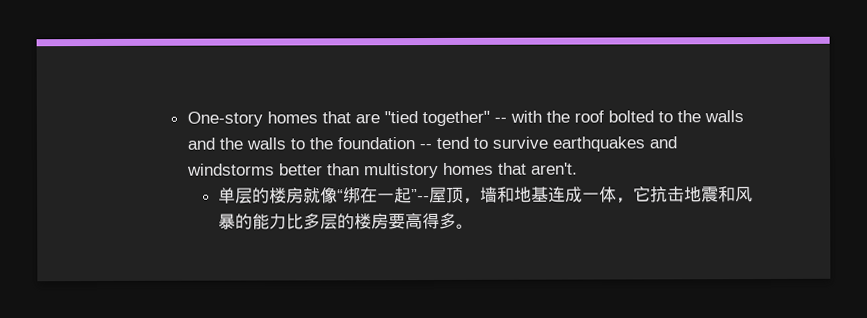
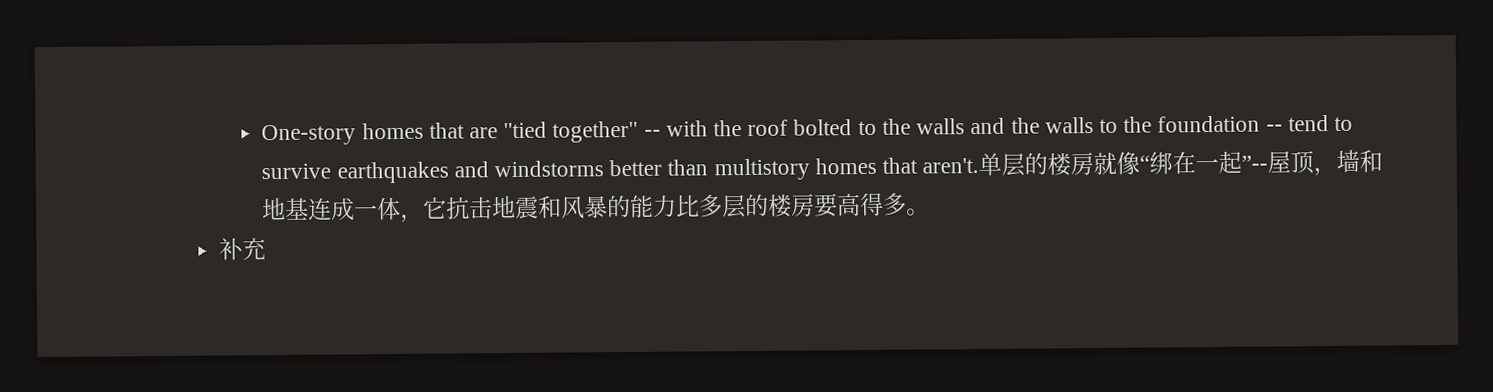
(578, 168) // -> (980, 166) none
(475, 226) none -> [218,237,266,261] // 补充

